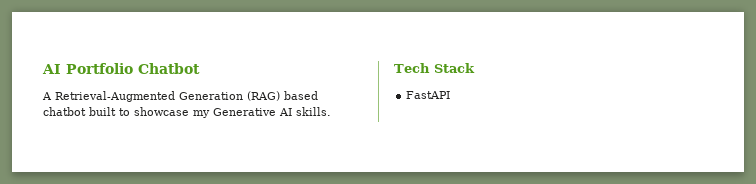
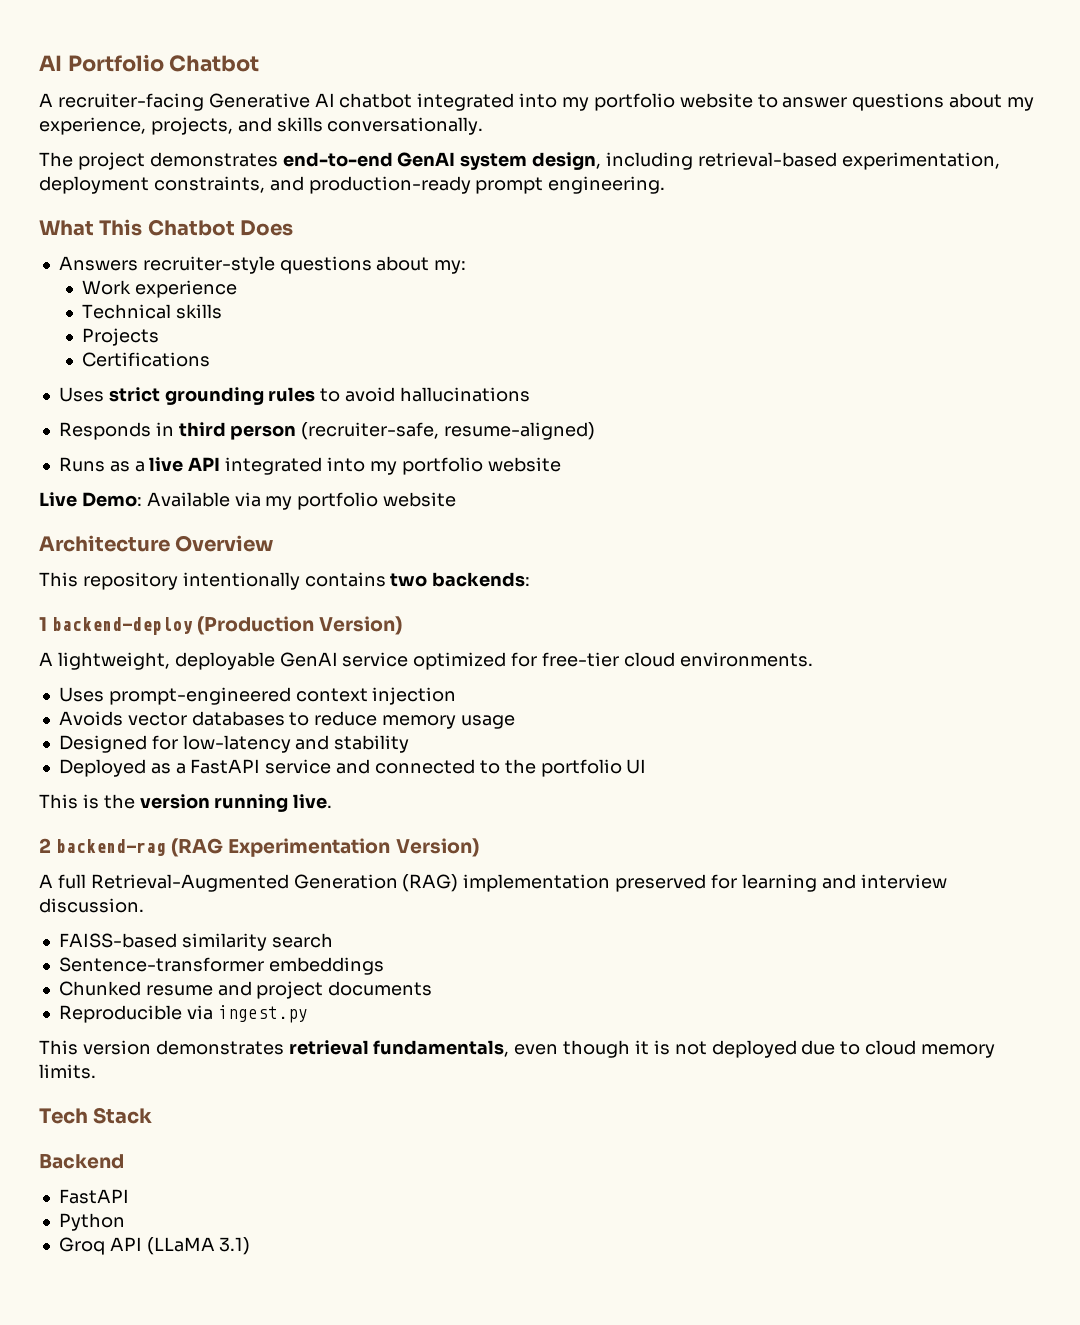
[55,91,318,102] [43,107,331,118] Retrieval-Augmented Generation (RAG) based chatbot built to showcase my Generative AI skills. -> [57,93,1035,111] [39,117,484,135] [39,152,1000,170] [39,176,666,194] [39,219,294,236] [58,256,467,274] [81,280,237,298] [81,304,222,319] [81,328,159,346] [81,352,210,367] [58,387,530,405] [58,422,596,440] [58,457,561,475] [39,492,457,510] [39,535,274,552] [39,572,531,590] [39,616,403,635] [39,652,813,670] [58,687,457,705] [58,711,515,729] [58,735,410,753] [58,759,647,777] [39,794,333,812] [39,838,479,857] [39,874,947,892] [39,898,144,913] [58,933,333,951] [58,957,384,975] [58,981,433,999] [58,1005,308,1023] [39,1040,996,1058] [39,1064,96,1079] recruiter-facing Generative AI chatbot integrated into my portfolio website to answer questions about my experience, projects, and skills conversationally. // The project demonstrates end-to-end GenAI system design, including retrieval-based experimentation, deployment constraints, and production-ready prompt engineering. // What This Chatbot Does // Answers recruiter-style questions about my: // Work experience // Technical skills // Projects // Certifications // Uses strict grounding rules to avoid hallucinations // Responds in third person (recruiter-safe, resume-aligned) // Runs as a live API integrated into my portfolio website // Live Demo: Available via my portfolio website // Architecture Overview // This repository intentionally contains two backends: // 1 backend-deploy (Production Version) // A lightweight, deployable GenAI service optimized for free-tier cloud environments. // Uses prompt-engineered context injection // Avoids vector databases to reduce memory usage // Designed for low-latency and stability // Deployed as a FastAPI service and connected to the portfolio UI // This is the version running live. // 2 backend-rag (RAG Experimentation Version) // A full Retrieval-Augmented Generation (RAG) implementation preserved for learning and interview discussion. // FAISS-based similarity search // Sentence-transformer embeddings // Chunked resume and project documents // Reproducible via ingest.py // This version demonstrates retrieval fundamentals, even though it is not deployed due to cloud memory limits.
[406,91,451,99] // FastAPI -> [39,1154,124,1169] [58,1189,129,1204] [58,1213,125,1231] [58,1237,251,1255] // Backend // FastAPI // Python // Groq API (LLaMA 3.1)

